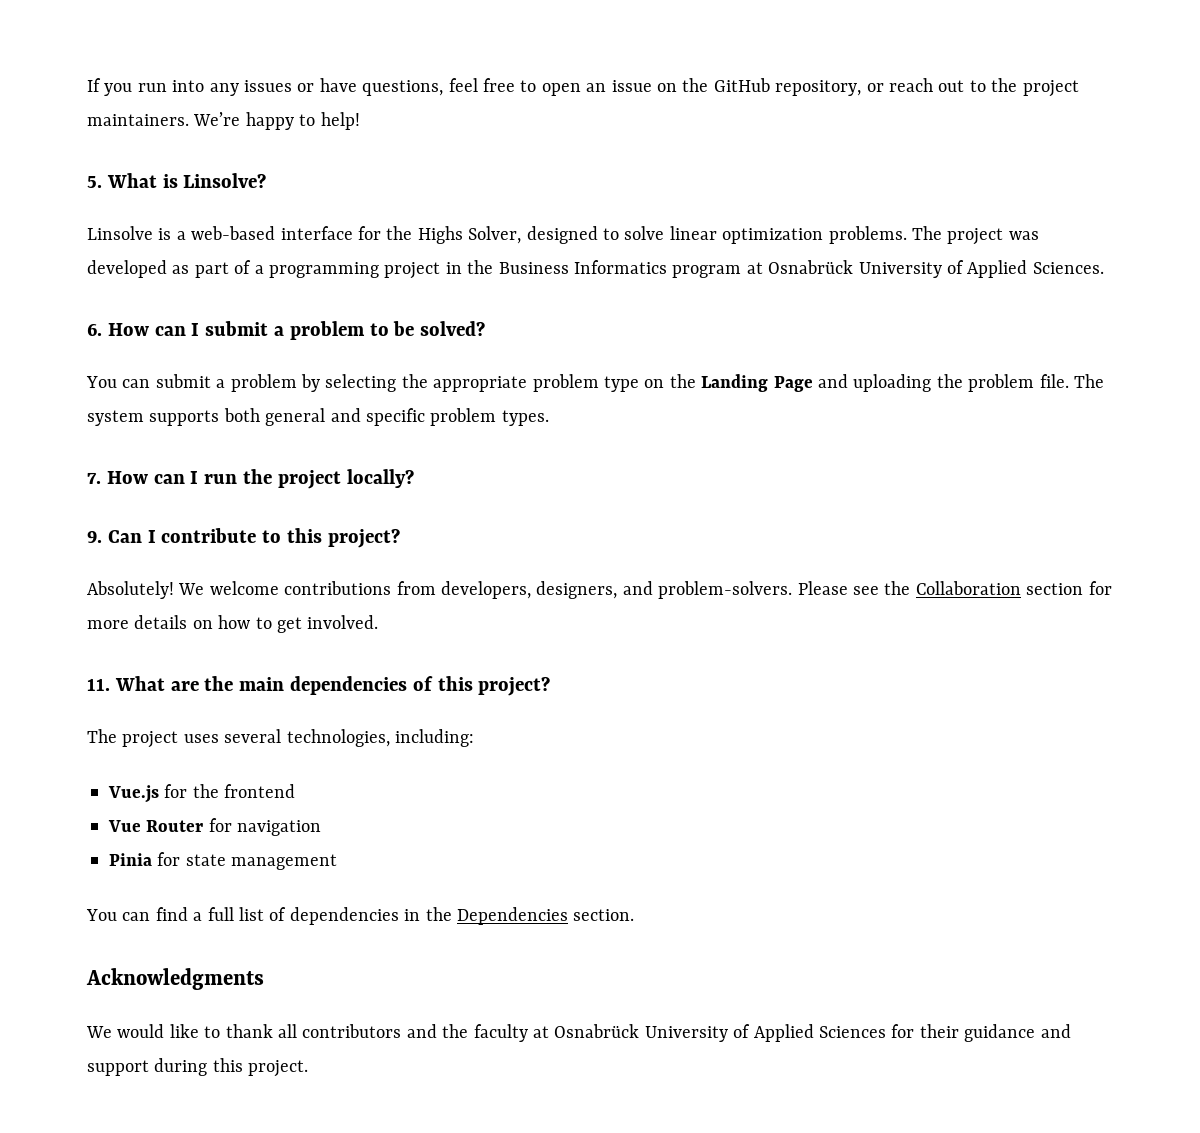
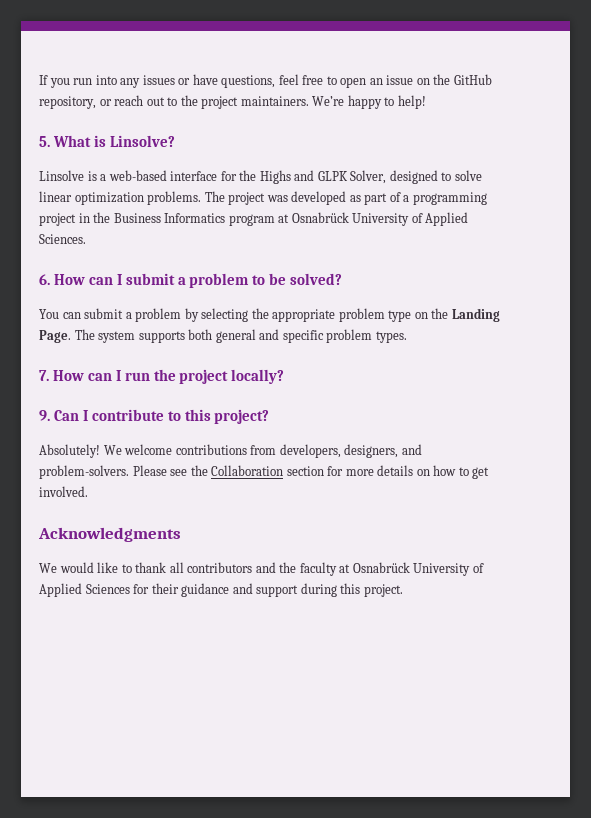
(463, 235) none -> [294,170,348,181] and GLPK
[773,374,1069,392] Page and uploading the problem file. -> [39,330,71,343] Page.
[87,676,551,696] [87,729,474,748] [108,784,296,803] [108,818,322,836] [109,852,338,870] [86,907,635,925] // 11. What are the main dependencies of this project? // The project uses several technologies, including: // Vue.js for the frontend // Vue Router for navigation // Pinia for state management // You can find a full list of dependencies in the Dependencies section. -> (88, 491) none

